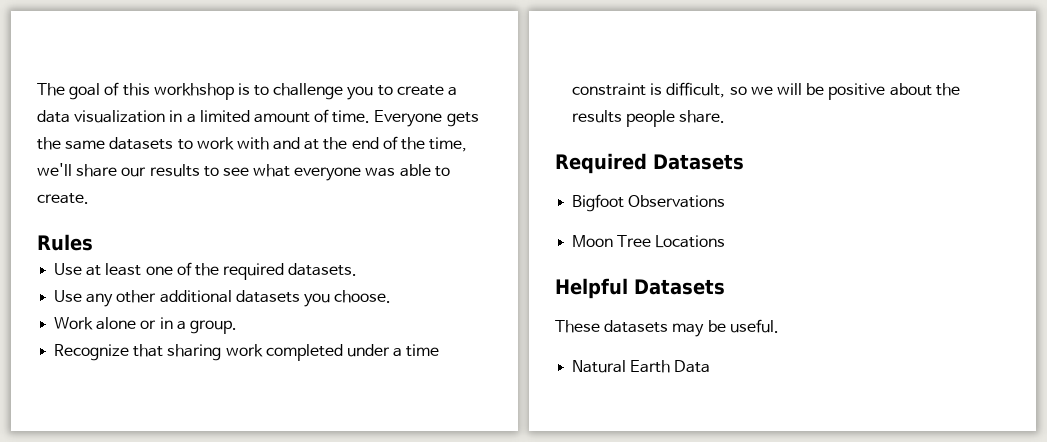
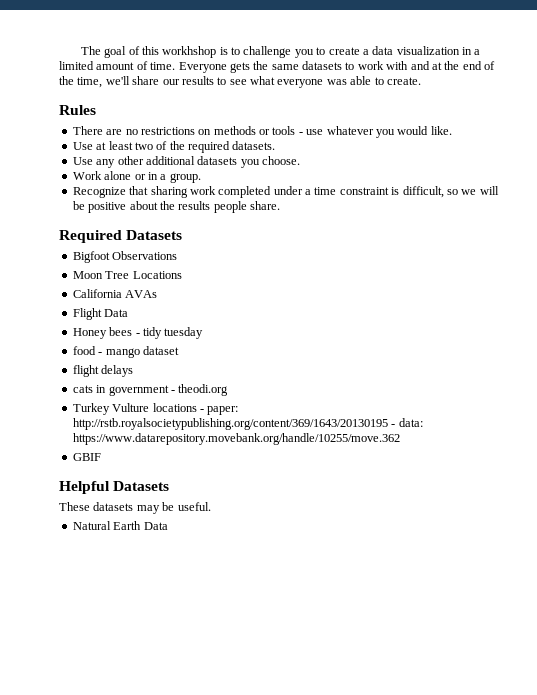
(93, 242) none -> [72,126,452,138] // There are no restrictions on methods or tools - use whatever you would like.
[145,266,173,275] one -> [134,142,153,150] two
(726, 241) none -> [72,289,158,298] [72,308,129,320] [72,327,204,339] [72,346,179,358] [72,365,134,377] [72,384,229,396] [72,403,239,415] [72,418,423,430] [72,433,400,445] [72,453,101,461] // California AVAs // Flight Data // Honey bees - tidy tuesday // food - mango dataset // flight delays // cats in government - theodi.org // Turkey Vulture locations - paper: http://rstb.royalsocietypublishing.org/content/369/1643/20130195 - data: https://www.datarepository.movebank.org/handle/10255/move.362 // GBIF

